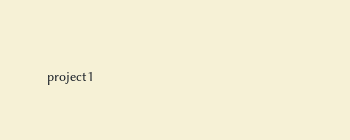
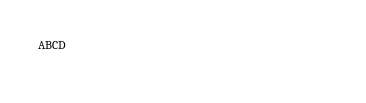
[47,72,94,85] project1 -> [38,41,66,49] ABCD

